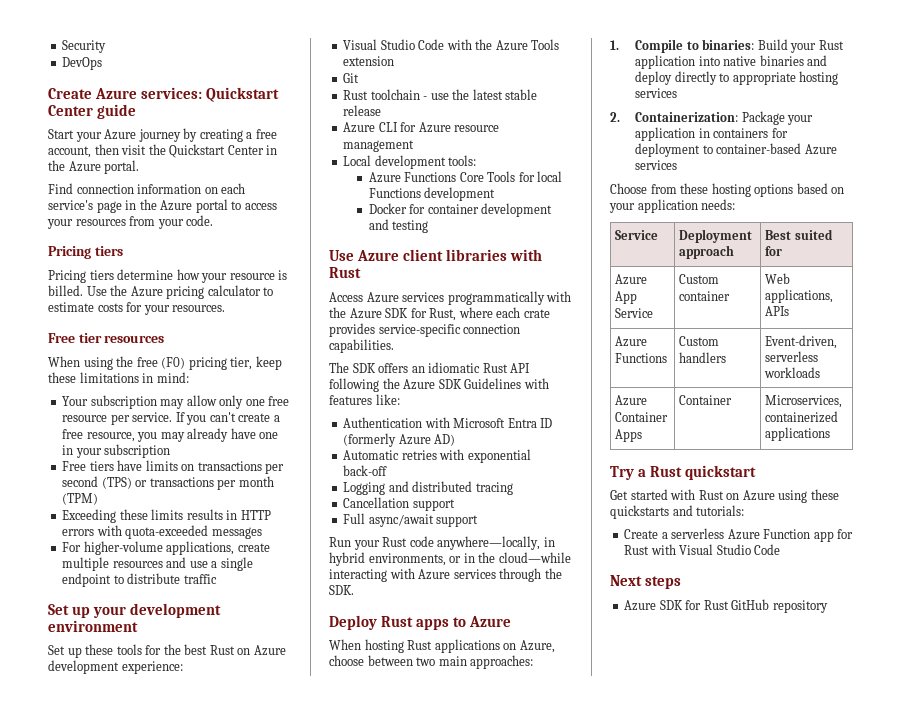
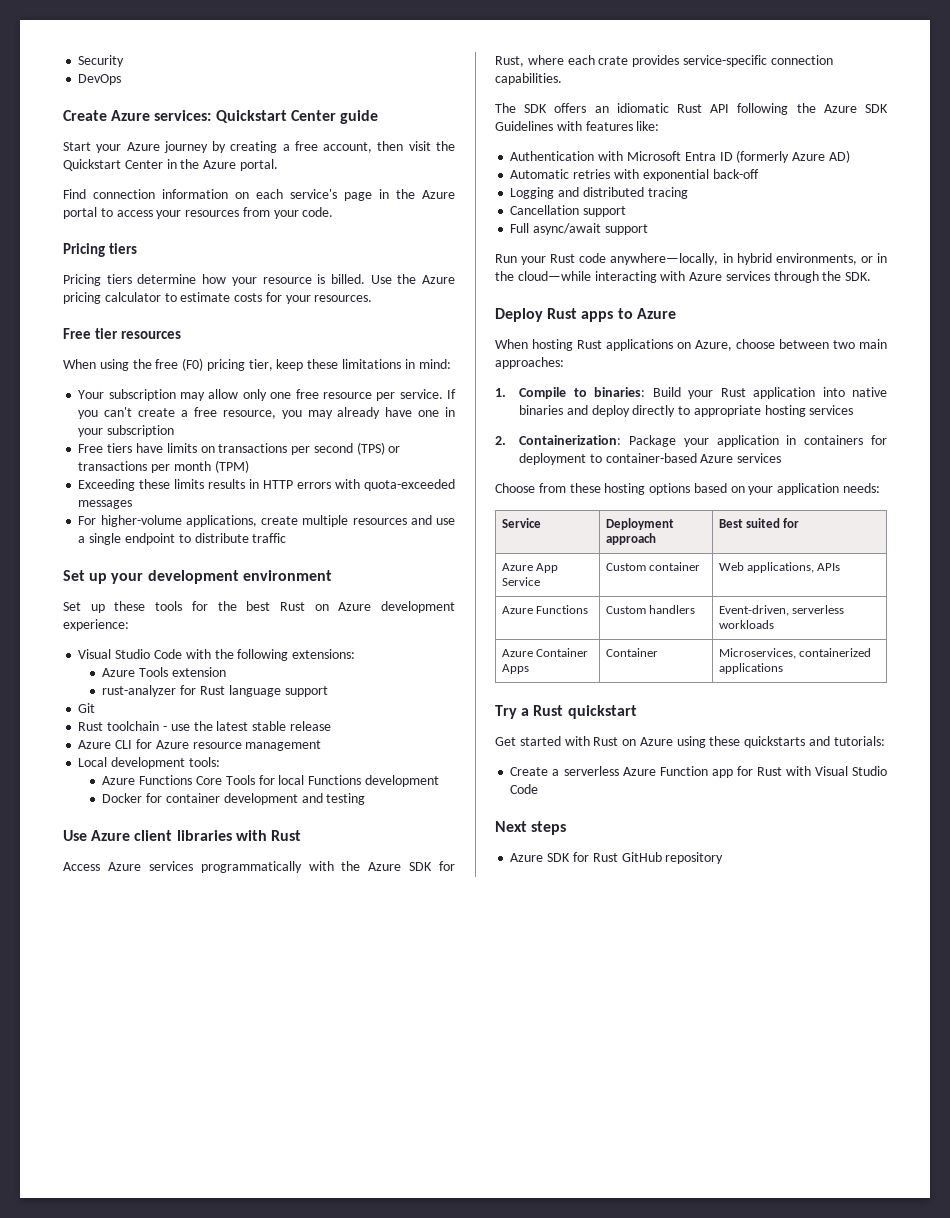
(493, 44) none -> [237,649,356,661] following extensions: //
(395, 61) none -> [102,685,328,697] // rust-analyzer for Rust language support

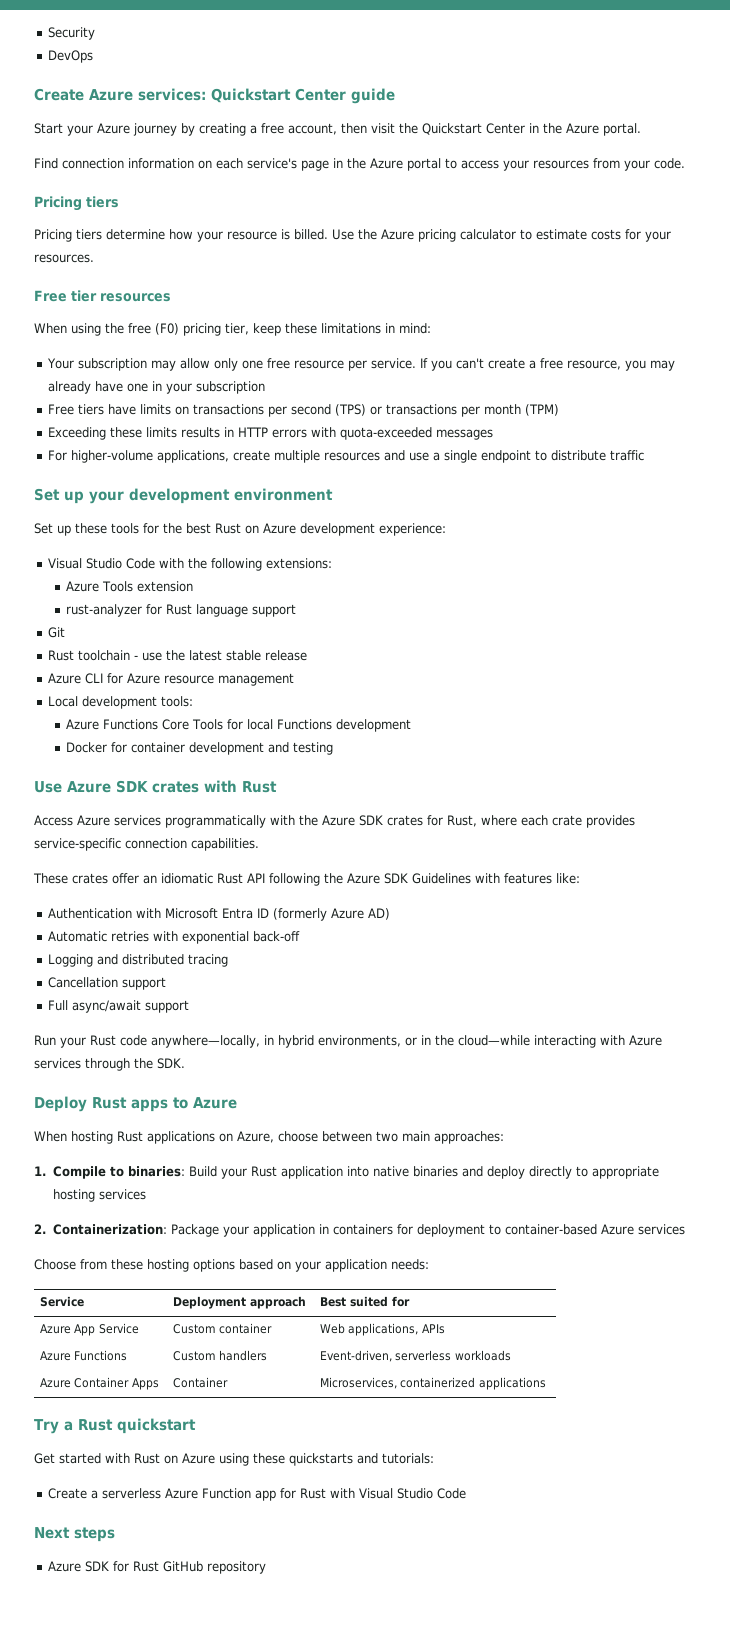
[134,830,232,841] client libraries -> [116,780,199,793] SDK crates
(433, 866) none -> [387,815,423,826] crates
[495,103,587,113] The SDK offers -> [33,873,139,884] These crates offer

